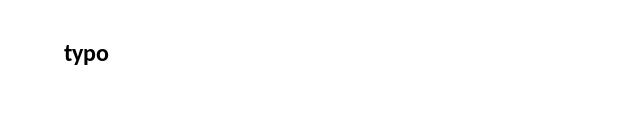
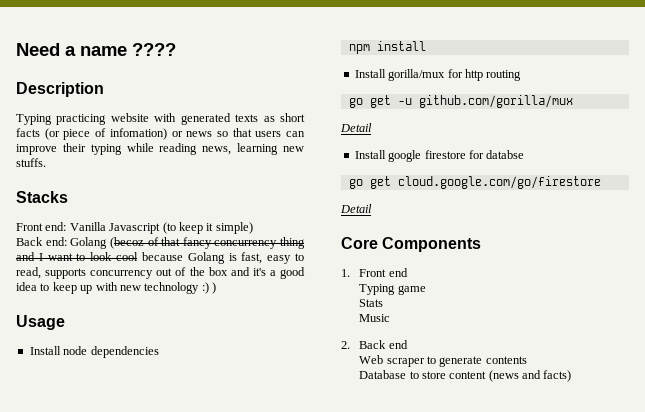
[64,45,109,65] typo -> [16,43,176,56] [16,82,104,97] [16,113,305,125] [16,128,305,140] [16,143,304,155] [16,158,46,167] [16,191,68,203] [16,222,253,234] [16,237,305,249] [16,252,304,264] [16,267,305,279] [16,282,216,294] [16,315,65,330] [29,346,159,358] [348,41,426,54] [354,69,522,81] [348,95,573,108] [340,123,372,132] [354,150,525,162] [348,176,601,189] [340,204,372,213] [341,237,482,252] [341,268,408,277] [359,284,426,295] [359,299,384,307] [359,314,391,322] [341,340,408,349] [359,355,527,367] [359,370,572,382] Need a name ???? // Description // Typing practicing website with generated texts as short facts (or piece of infomation) or news so that users can improve their typing while reading news, learning new stuffs. // Stacks // Front end: Vanilla Javascript (to keep it simple) // Back end: Golang (becoz of that fancy concurrency thing and I want to look cool because Golang is fast, easy to read, supports concurrency out of the box and it's a good idea to keep up with new technology :) ) // Usage // Install node dependencies // npm install // Install gorilla/mux for http routing // go get -u github.com/gorilla/mux // Detail // Install google firestore for databse // go get cloud.google.com/go/firestore // Detail // Core Components // 1. Front end // Typing game // Stats // Music // 2. Back end // Web scraper to generate contents // Database to store content (news and facts)

